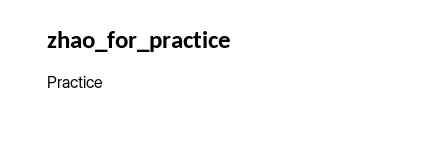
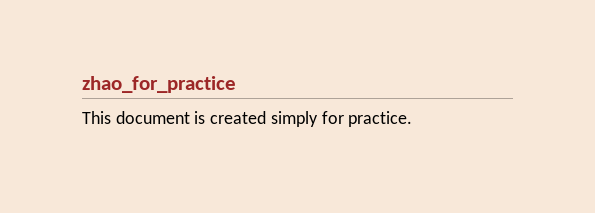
[47,76,103,88] Practice -> [82,111,413,127] This document is created simply for practice.

